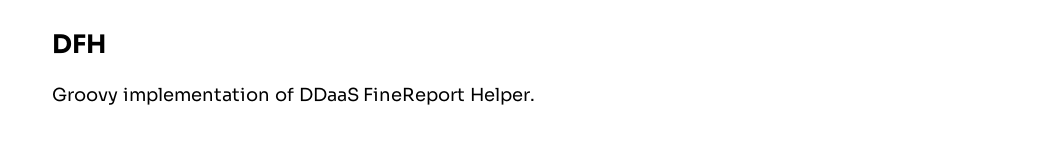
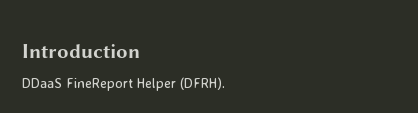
[52,34,106,54] [52,87,536,105] DFH // Groovy implementation of DDaaS FineReport Helper. -> [22,44,140,58] [22,77,225,91] Introduction // DDaaS FineReport Helper (DFRH).

